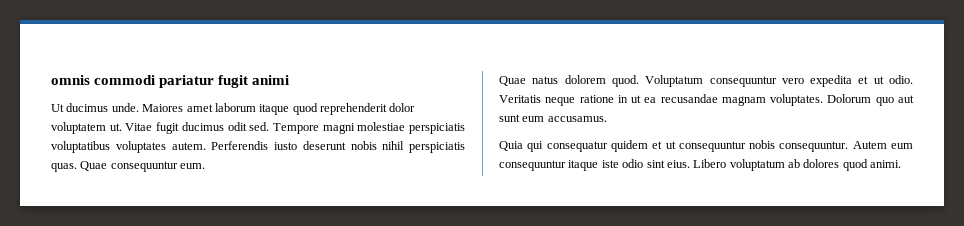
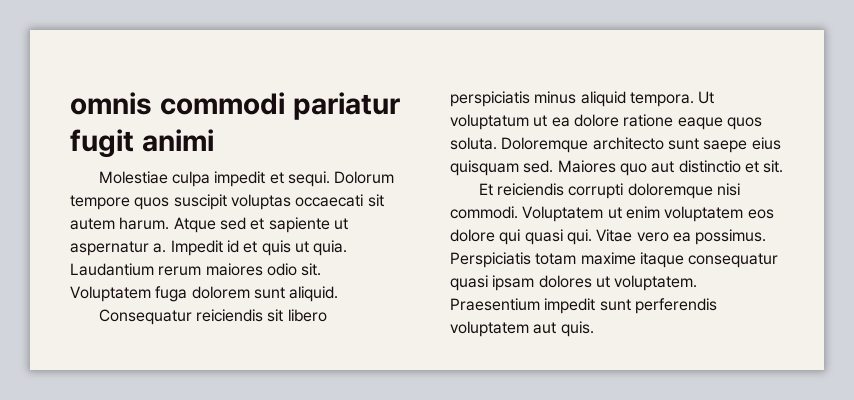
[51,103,416,115] [51,122,465,134] [51,141,465,153] [51,161,206,172] [499,75,913,87] [499,94,914,106] [499,114,607,122] [499,140,913,152] [499,159,902,171] Ut ducimus unde. Maiores amet laborum itaque quod reprehenderit dolor voluptatem ut. Vitae fugit ducimus odit sed. Tempore magni molestiae perspiciatis voluptatibus voluptates autem. Perferendis iusto deserunt nobis nihil perspiciatis quas. Quae consequuntur eum. // Quae natus dolorem quod. Voluptatum consequuntur vero expedita et ut odio. Veritatis neque ratione in ut ea recusandae magnam voluptates. Dolorum quo aut sunt eum accusamus. // Quia qui consequatur quidem et ut consequuntur nobis consequuntur. Autem eum consequuntur itaque iste odio sint eius. Libero voluptatum ab dolores quod animi. -> [98,171,395,187] [70,194,384,210] [70,217,348,233] [70,240,348,256] [70,263,322,276] [70,286,339,302] [98,309,327,325] [450,91,715,107] [450,114,762,130] [450,137,781,153] [450,160,784,176] [478,183,740,199] [450,206,774,222] [450,229,767,245] [450,252,779,268] [450,275,698,291] [450,298,717,314] [450,321,594,337] Molestiae culpa impedit et sequi. Dolorum tempore quos suscipit voluptas occaecati sit autem harum. Atque sed et sapiente ut aspernatur a. Impedit id et quis ut quia. Laudantium rerum maiores odio sit. Voluptatem fuga dolorem sunt aliquid. // Consequatur reiciendis sit libero perspiciatis minus aliquid tempora. Ut voluptatum ut ea dolore ratione eaque quos soluta. Doloremque architecto sunt saepe eius quisquam sed. Maiores quo aut distinctio et sit. // Et reiciendis corrupti doloremque nisi commodi. Voluptatem ut enim voluptatem eos dolore qui quasi qui. Vitae vero ea possimus. Perspiciatis totam maxime itaque consequatur quasi ipsam dolores ut voluptatem. Praesentium impedit sunt perferendis voluptatem aut quis.

